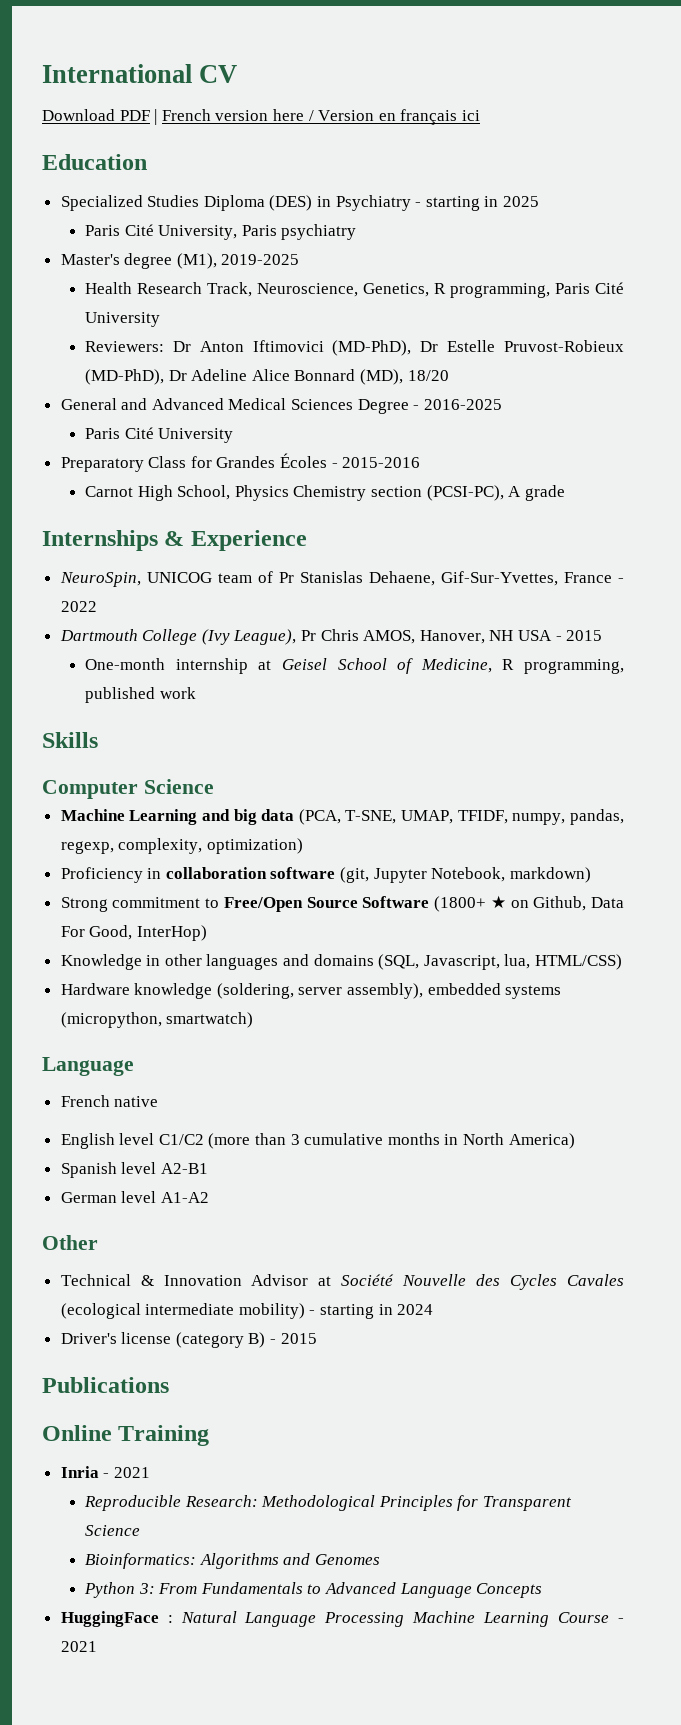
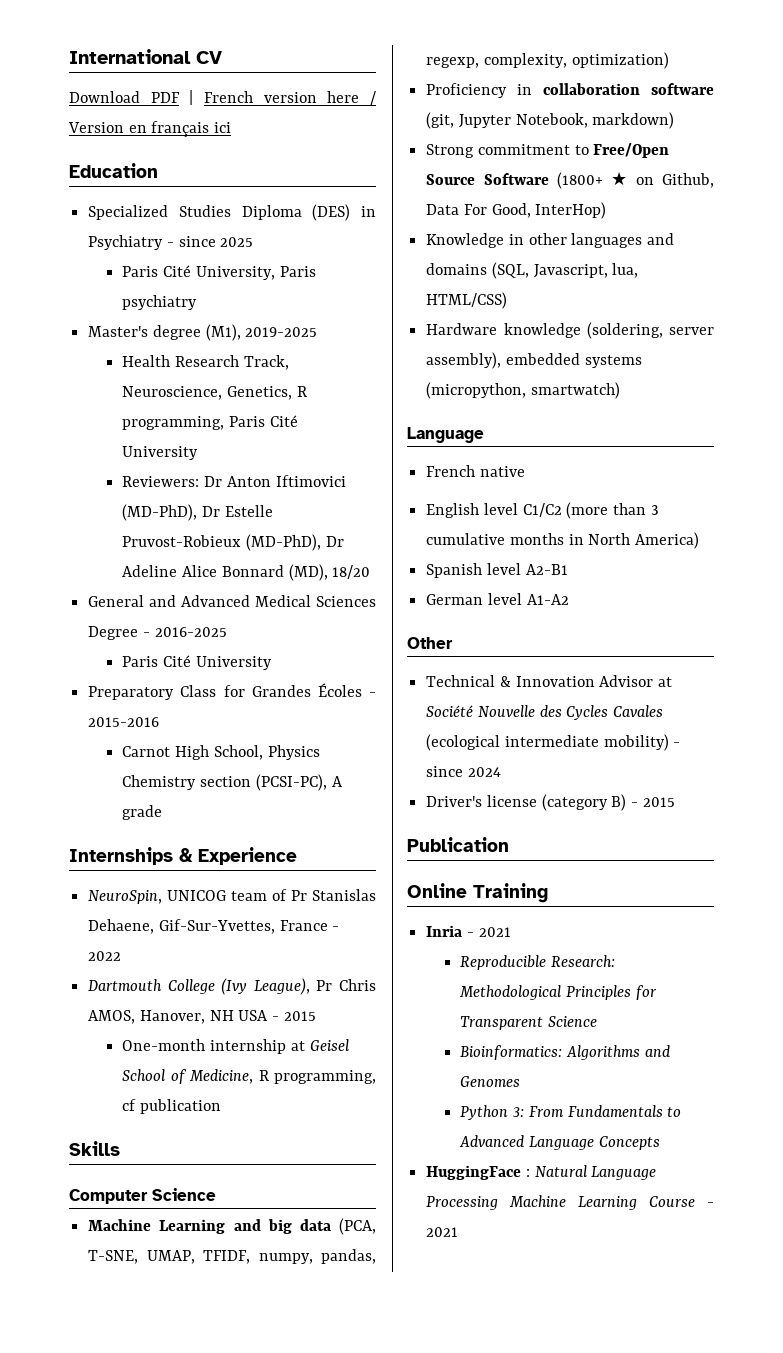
[425,196,499,211] starting in -> [178,236,216,247] since
[85,687,196,703] published work -> [122,1099,222,1114] cf publication
[320,1304,393,1319] starting in -> [426,766,464,777] since
[42,1377,169,1393] Publications -> [407,837,509,852] Publication

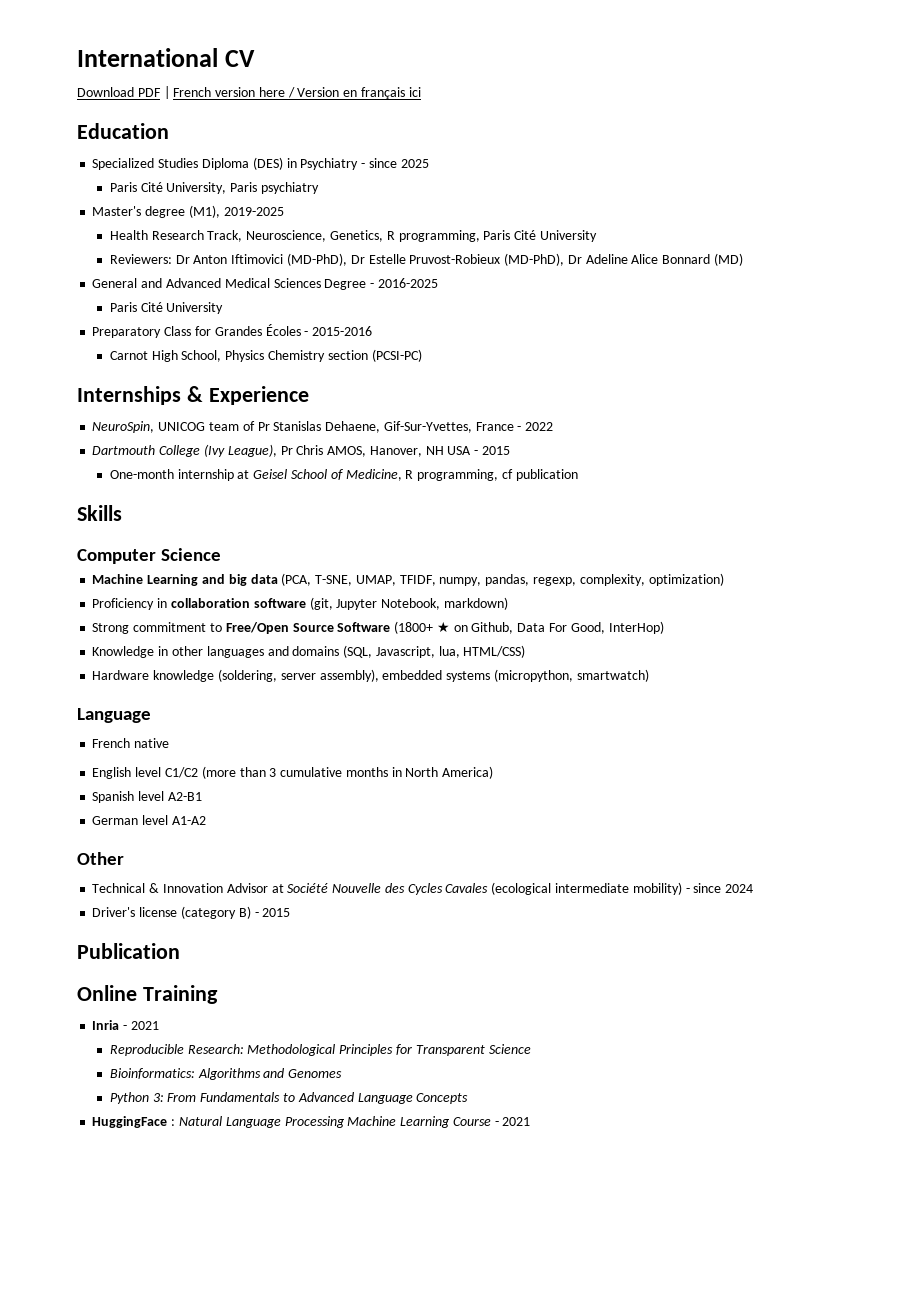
[288,564,371,581] (MD), 18/20 -> [713,253,743,266] (MD)
[255,774,343,791] [122,805,163,820] (PCSI-PC), A grade -> [371,349,422,362] (PCSI-PC)

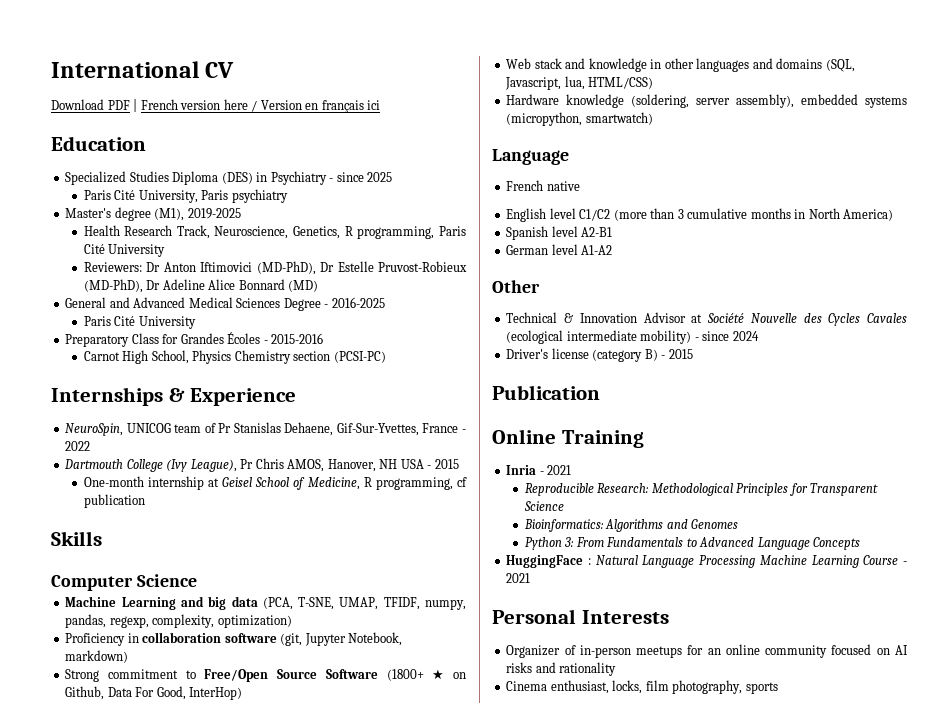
[92,646,155,658] Knowledge -> [506,58,647,72] Web stack and knowledge
(531, 1121) none -> [492,609,669,624] [506,644,908,658] [506,662,617,676] [506,680,778,694] // Personal Interests // Organizer of in-person meetups for an online community focused on AI risks and rationality // Cinema enthusiast, locks, film photography, sports

